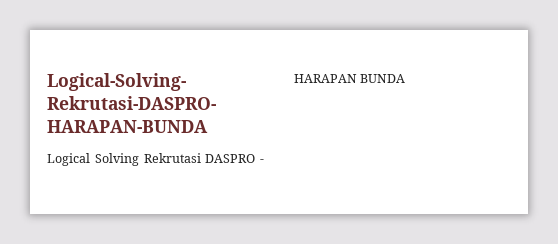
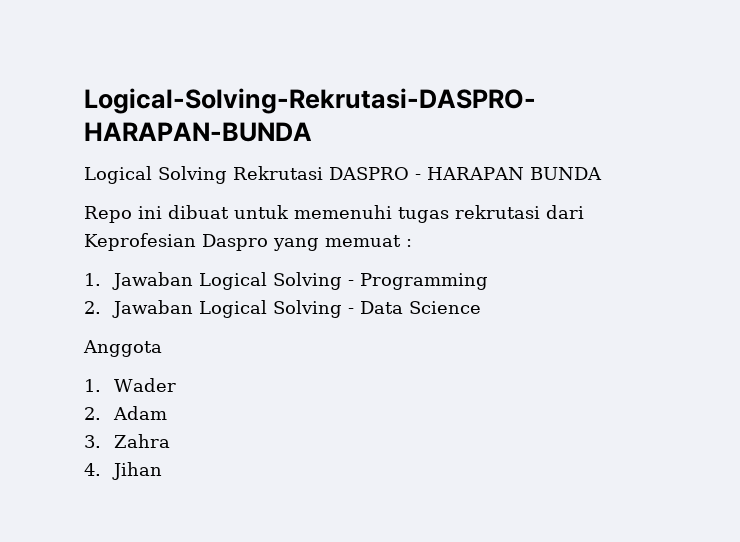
(406, 78) none -> [84,205,584,223] [84,233,412,251] [84,272,489,290] [84,300,482,318] [83,340,162,357] [84,378,177,392] [84,406,168,420] [84,434,171,448] [84,462,163,480] // Repo ini dibuat untuk memenuhi tugas rekrutasi dari Keprofesian Daspro yang memuat : // 1. Jawaban Logical Solving - Programming // 2. Jawaban Logical Solving - Data Science // Anggota // 1. Wader // 2. Adam // 3. Zahra // 4. Jihan

